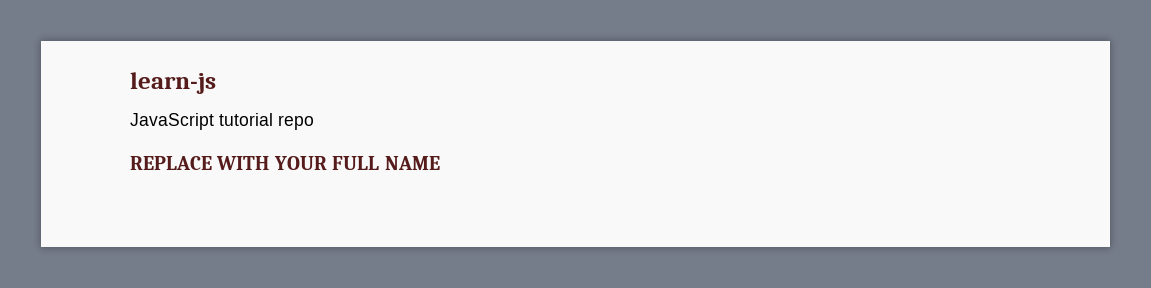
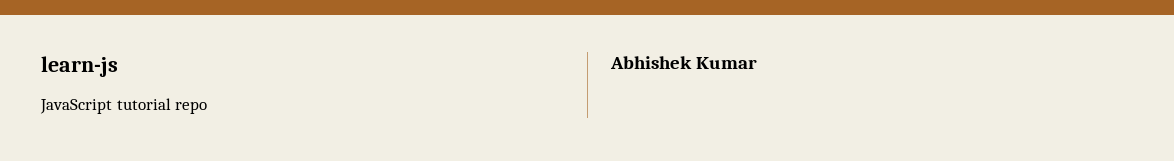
[130,156,440,170] REPLACE WITH YOUR FULL NAME -> [610,56,757,69] Abhishek Kumar

